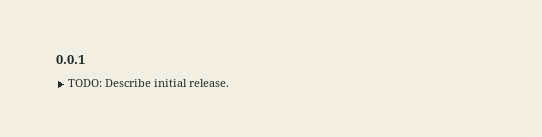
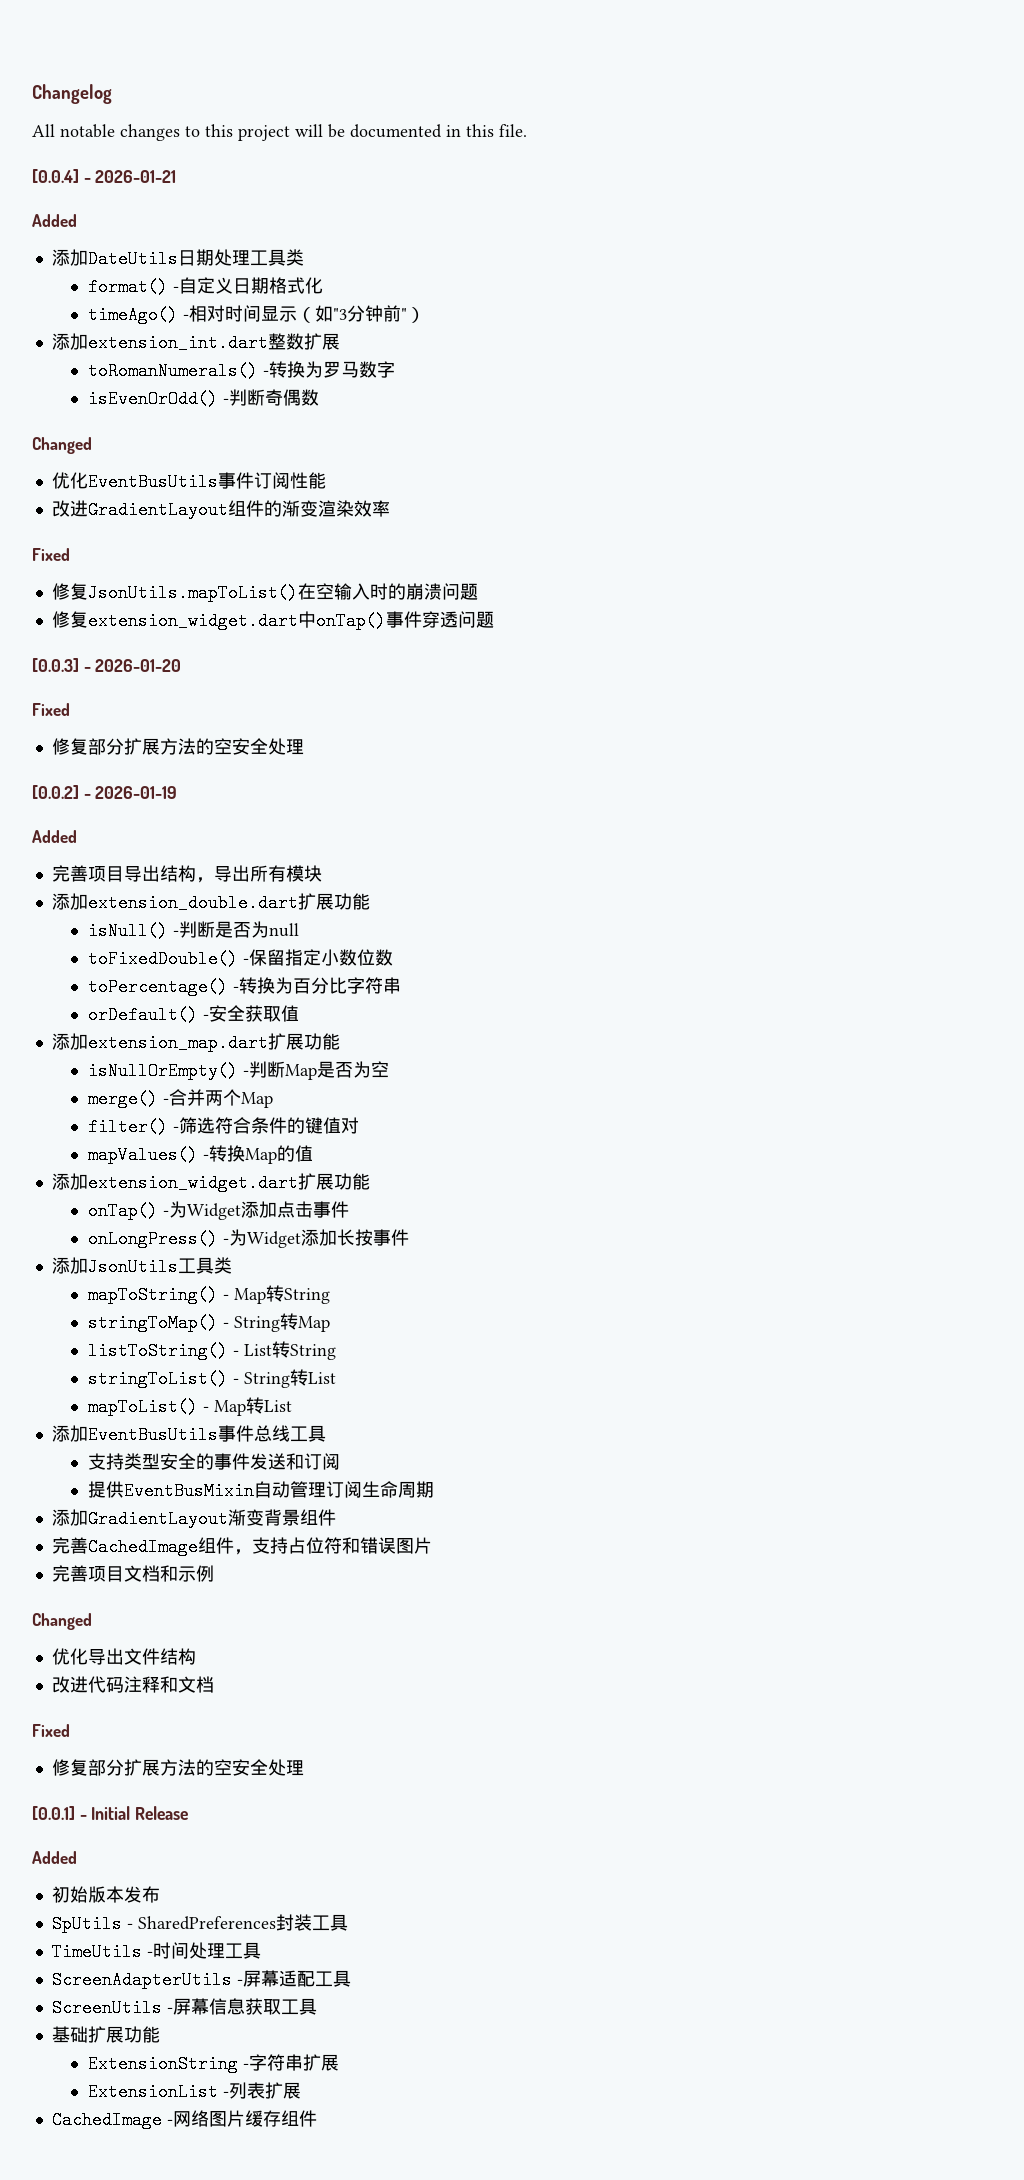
[56,55,85,64] [68,79,230,87] 0.0.1 // TODO: Describe initial release. -> [32,84,112,104] [32,124,527,141] [32,169,177,183] [32,214,77,227] [51,249,304,268] [87,277,323,296] [87,305,425,324] [51,333,340,352] [87,361,395,380] [87,389,319,408] [32,437,92,454] [51,472,326,491] [51,500,390,519] [32,548,70,561] [51,583,478,602] [51,611,494,630] [32,658,182,672] [32,703,70,716] [51,738,304,755] [32,785,178,799] [32,830,77,843] [51,865,322,883] [51,893,370,912] [87,921,299,940] [87,949,393,968] [87,977,401,996] [87,1005,299,1024] [51,1033,340,1052] [87,1061,389,1080] [87,1089,273,1108] [87,1117,359,1136] [87,1145,313,1164] [51,1173,370,1192] [87,1201,349,1220] [87,1229,409,1248] [51,1257,232,1276] [87,1285,330,1304] [87,1313,330,1332] [87,1341,336,1360] [87,1369,336,1388] [87,1397,292,1416] [51,1425,326,1444] [87,1453,340,1470] [87,1481,434,1500] [51,1509,336,1528] [51,1537,432,1556] [51,1565,214,1582] [32,1613,92,1630] [51,1648,196,1665] [51,1676,214,1693] [32,1724,70,1737] [51,1759,304,1776] [32,1806,189,1820] [32,1851,77,1864] [51,1886,160,1903] [51,1914,348,1933] [51,1942,261,1961] [51,1970,351,1989] [51,1998,317,2017] [51,2026,160,2043] [87,2054,339,2073] [87,2082,301,2101] [51,2110,317,2129] Changelog // All notable changes to this project will be documented in this file. // [0.0.4] - 2026-01-21 // Added // 添加DateUtils日期处理工具类 // format() -自定义日期格式化 // timeAgo() -相对时间显示（如"3分钟前"） // 添加extension_int.dart整数扩展 // toRomanNumerals() -转换为罗马数字 // isEvenOrOdd() -判断奇偶数 // Changed // 优化EventBusUtils事件订阅性能 // 改进GradientLayout组件的渐变渲染效率 // Fixed // 修复JsonUtils.mapToList()在空输入时的崩溃问题 // 修复extension_widget.dart中onTap()事件穿透问题 // [0.0.3] - 2026-01-20 // Fixed // 修复部分扩展方法的空安全处理 // [0.0.2] - 2026-01-19 // Added // 完善项目导出结构，导出所有模块 // 添加extension_double.dart扩展功能 // isNull() -判断是否为null // toFixedDouble() -保留指定小数位数 // toPercentage() -转换为百分比字符串 // orDefault() -安全获取值 // 添加extension_map.dart扩展功能 // isNullOrEmpty() -判断Map是否为空 // merge() -合并两个Map // filter() -筛选符合条件的键值对 // mapValues() -转换Map的值 // 添加extension_widget.dart扩展功能 // onTap() -为Widget添加点击事件 // onLongPress() -为Widget添加长按事件 // 添加JsonUtils工具类 // mapToString() - Map转String // stringToMap() - String转Map // listToString() - List转String // stringToList() - String转List // mapToList() - Map转List // 添加EventBusUtils事件总线工具 // 支持类型安全的事件发送和订阅 // 提供EventBusMixin自动管理订阅生命周期 // 添加GradientLayout渐变背景组件 // 完善CachedImage组件，支持占位符和错误图片 // 完善项目文档和示例 // Changed // 优化导出文件结构 // 改进代码注释和文档 // Fixed // 修复部分扩展方法的空安全处理 // [0.0.1] - Initial Release // Added // 初始版本发布 // SpUtils - SharedPreferences封装工具 // TimeUtils -时间处理工具 // ScreenAdapterUtils -屏幕适配工具 // ScreenUtils -屏幕信息获取工具 // 基础扩展功能 // ExtensionString -字符串扩展 // ExtensionList -列表扩展 // CachedImage -网络图片缓存组件

